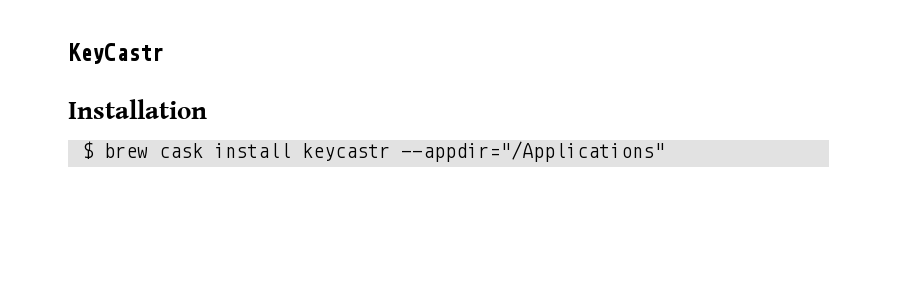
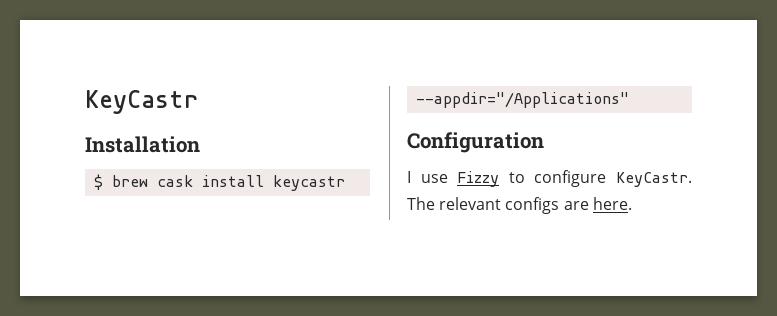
(666, 151) none -> [407,132,544,153] [407,170,692,187] [407,197,632,214] // Configuration // I use Fizzy to configure KeyCastr. The relevant configs are here.

